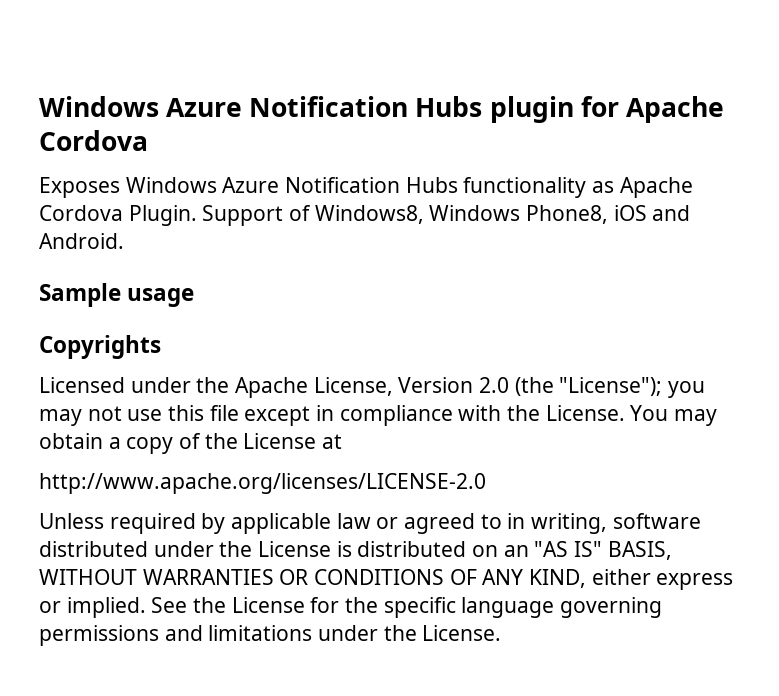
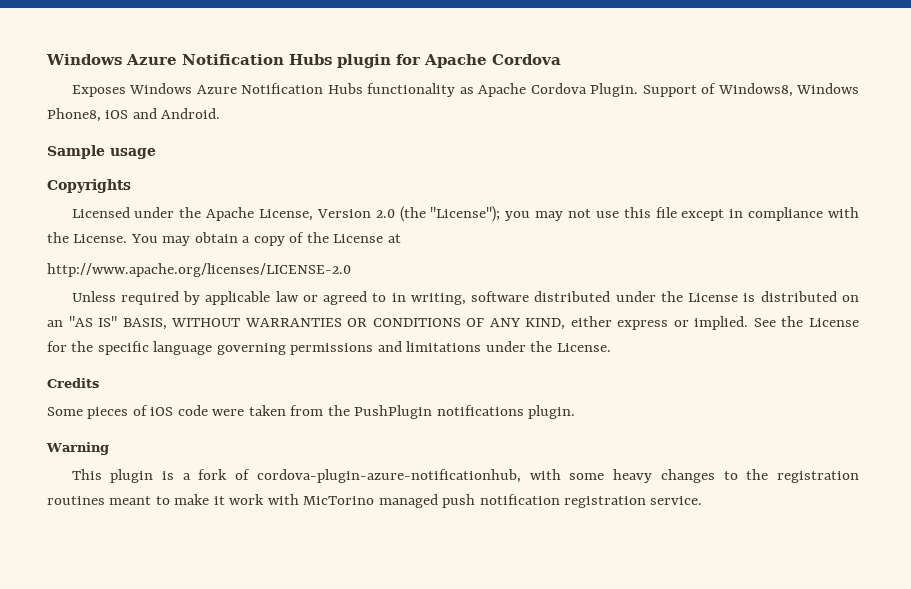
(502, 633) none -> [47,378,99,388] [47,405,576,419] [46,442,109,455] [71,469,859,483] [47,494,703,508] // Credits // Some pieces of iOS code were taken from the PushPlugin notifications plugin. // Warning // This plugin is a fork of cordova-plugin-azure-notificationhub, with some heavy changes to the registration routines meant to make it work with MicTorino managed push notification registration service.

